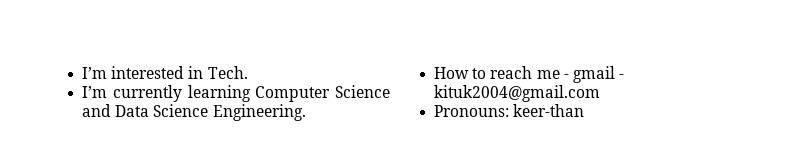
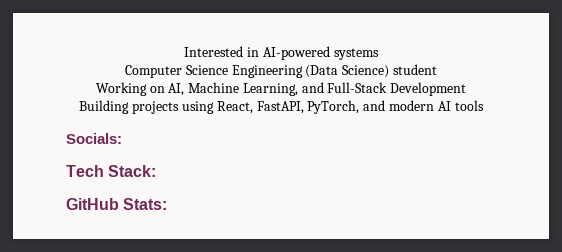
[82,66,248,79] [82,85,390,102] [82,104,306,121] [434,66,625,83] [434,85,601,102] [434,104,585,117] I’m interested in Tech. // I’m currently learning Computer Science and Data Science Engineering. // How to reach me - gmail - kituk2004@gmail.com // Pronouns: keer-than -> [184,46,379,60] [125,64,437,78] [95,82,467,96] [79,100,484,114] [66,133,122,144] [66,165,157,177] [66,198,168,210] Interested in AI-powered systems // Computer Science Engineering (Data Science) student // Working on AI, Machine Learning, and Full-Stack Development // Building projects using React, FastAPI, PyTorch, and modern AI tools // Socials: // Tech Stack: // GitHub Stats:

